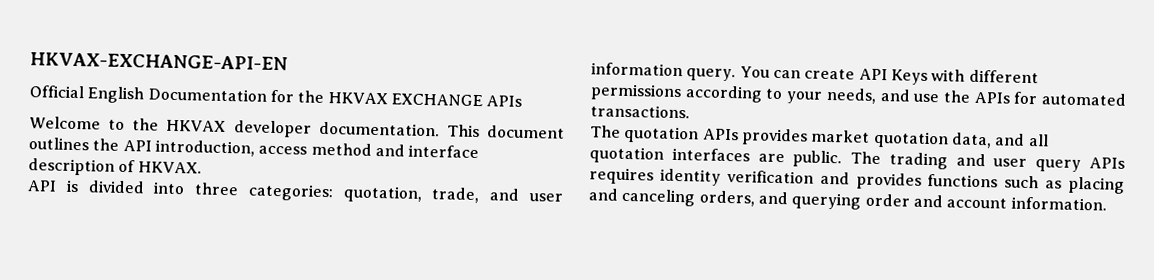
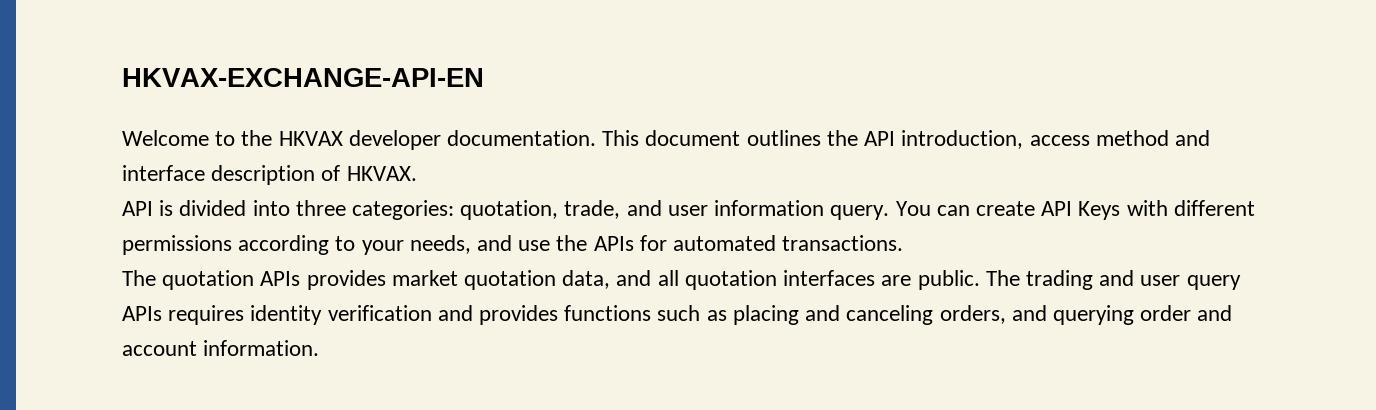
[29,85,523,107] // Official English Documentation for the HKVAX EXCHANGE APIs -> (484, 77) none

